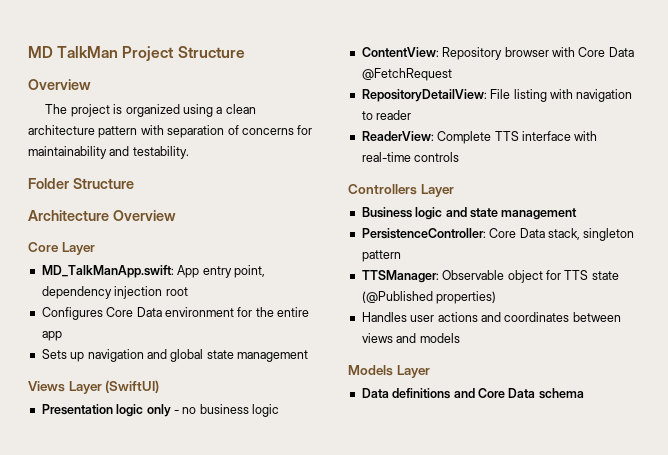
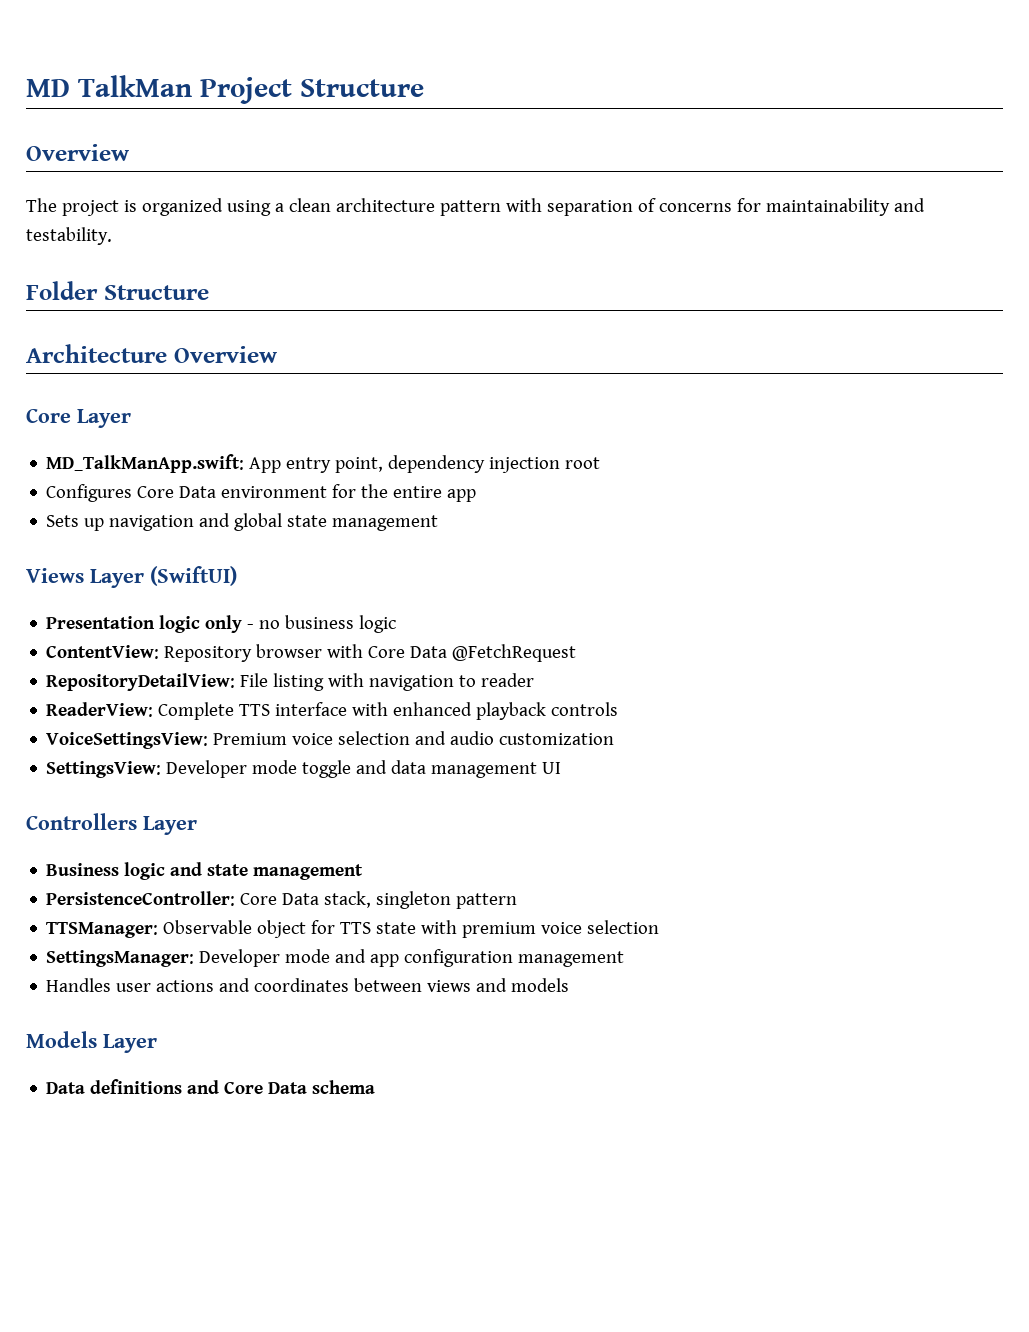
[361,152,411,162] real-time -> [393,702,547,720] enhanced playback
(460, 157) none -> [46,731,615,749] [46,760,562,778] // VoiceSettingsView: Premium voice selection and audio customization // SettingsView: Developer mode toggle and data management UI
[361,291,497,304] (@Published properties) -> [421,920,660,938] [46,949,625,967] with premium voice selection // SettingsManager: Developer mode and app configuration management

